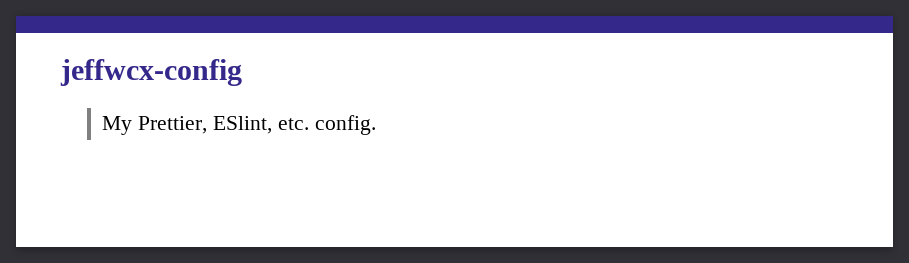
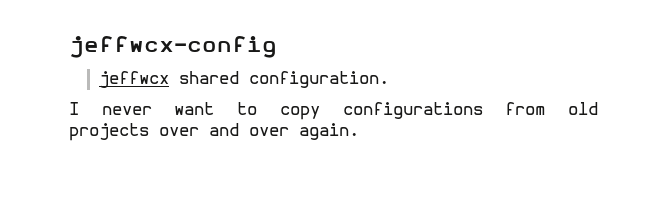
[102,115,376,135] My Prettier, ESlint, etc. config. -> [98,71,389,88] [69,102,598,120] [69,123,359,141] jeffwcx shared configuration. // I never want to copy configurations from old projects over and over again.

